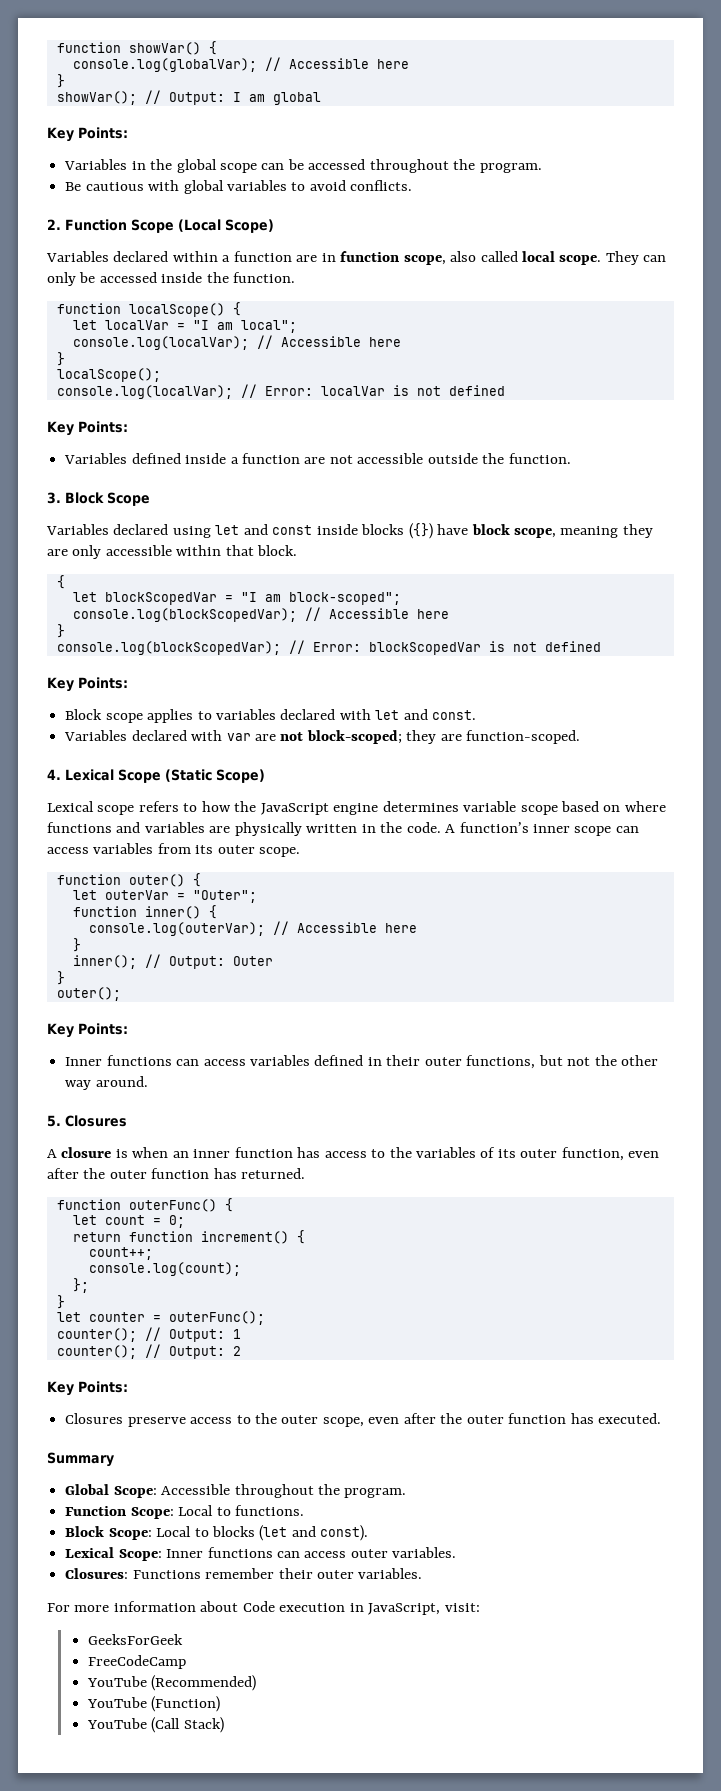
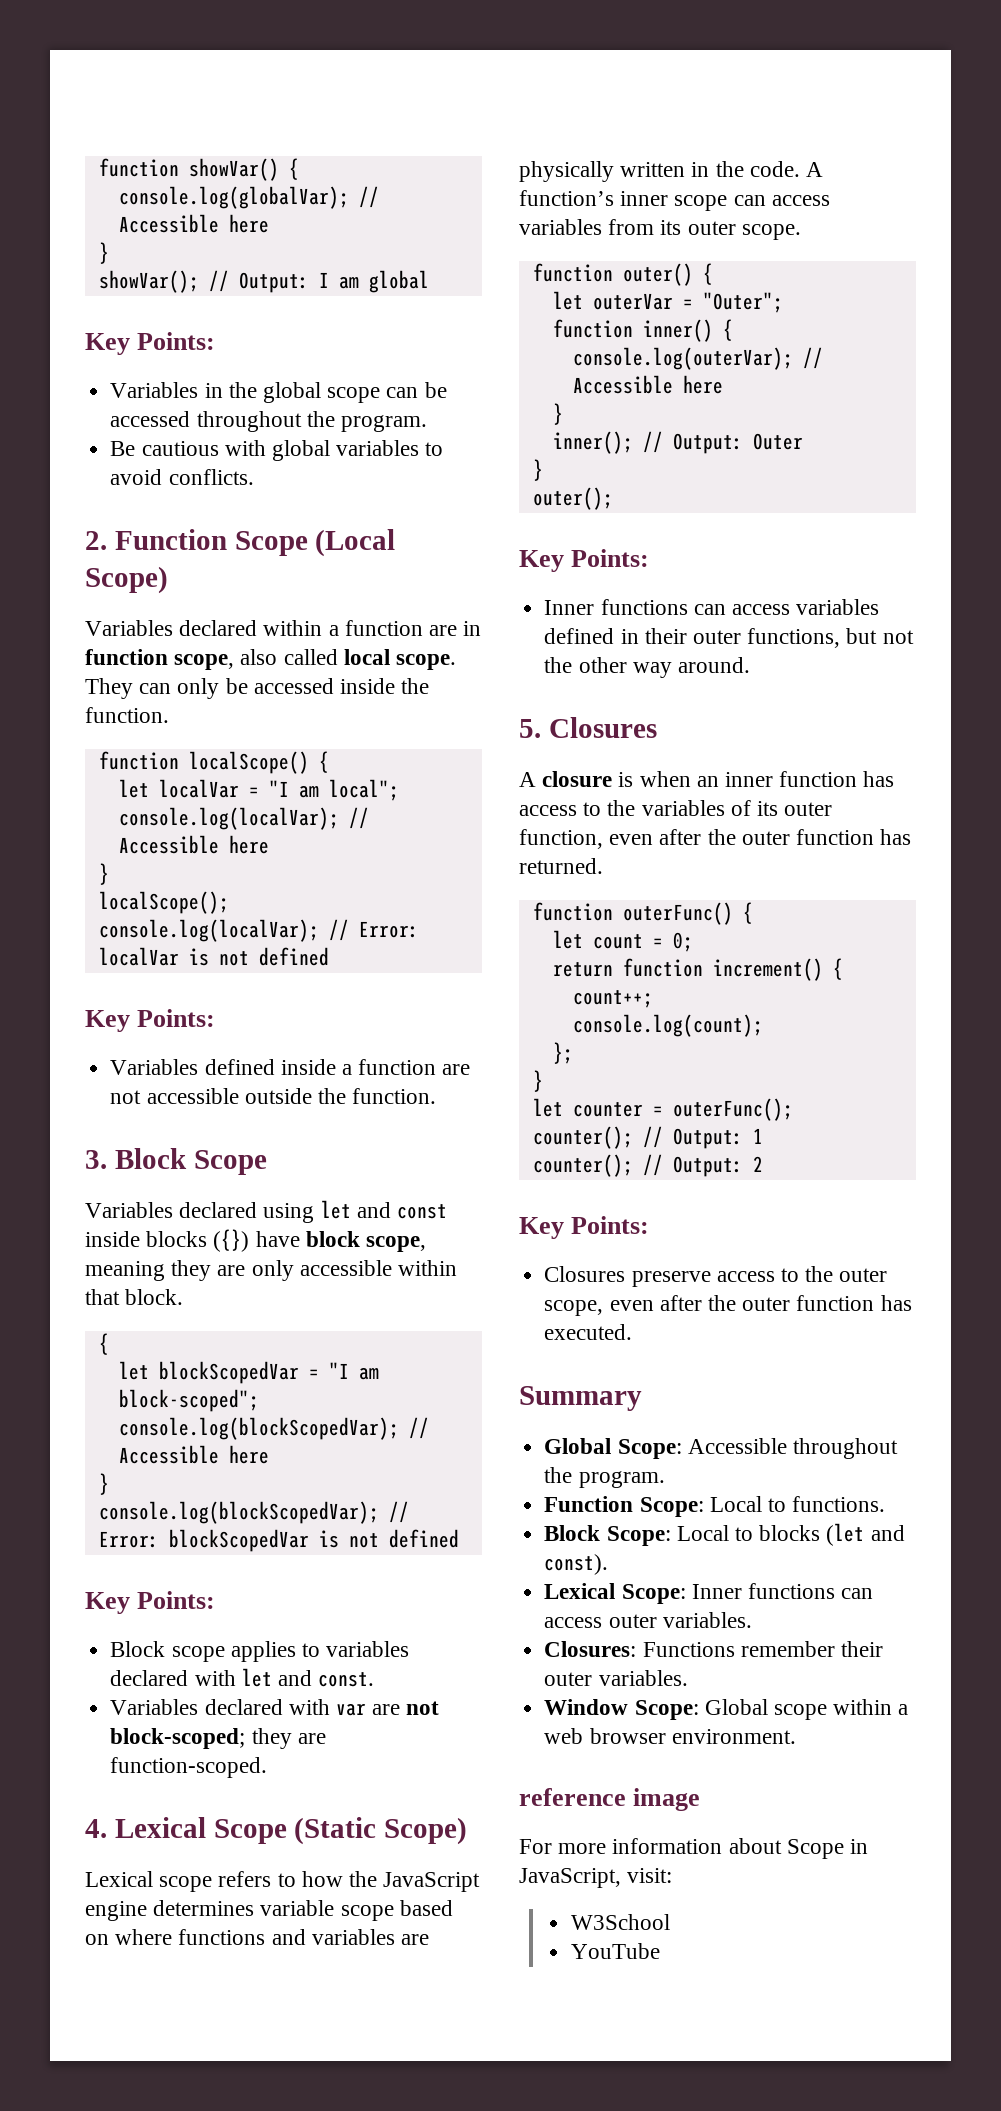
(423, 1573) none -> [544,1699,909,1720] [544,1728,796,1744] [519,1788,701,1811] // Window Scope: Global scope within a web browser environment. // reference image
[242,1601,346,1612] Code execution -> [786,1839,844,1859] Scope
[87,1634,183,1645] [87,1655,186,1669] [86,1675,257,1691] [86,1696,221,1712] [86,1717,224,1733] GeeksForGeek // FreeCodeCamp // YouTube (Recommended) // YouTube (Function) // YouTube (Call Stack) -> [570,1914,670,1930] [570,1943,660,1959] W3School // YouTube

